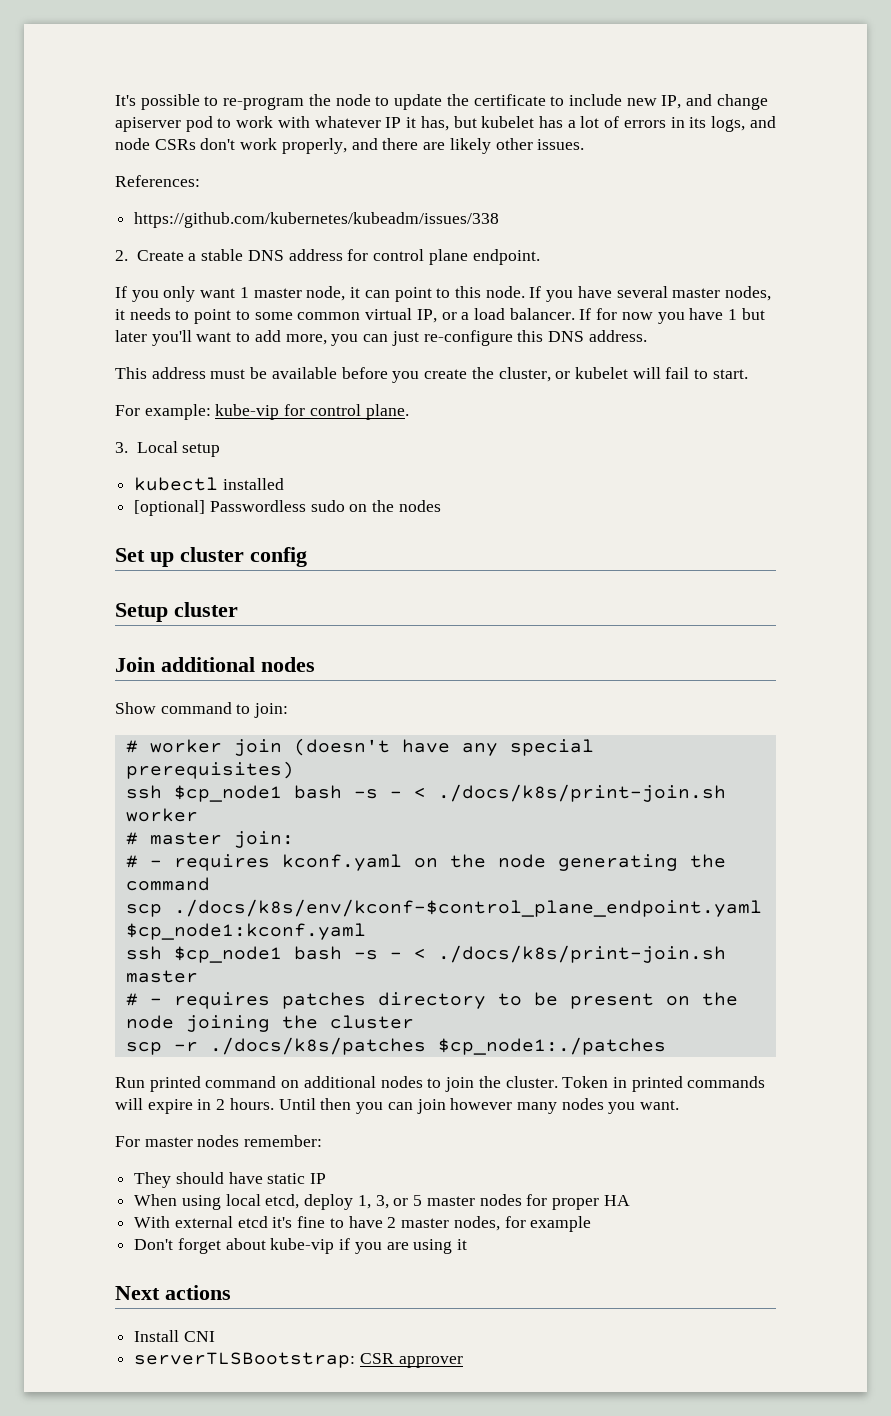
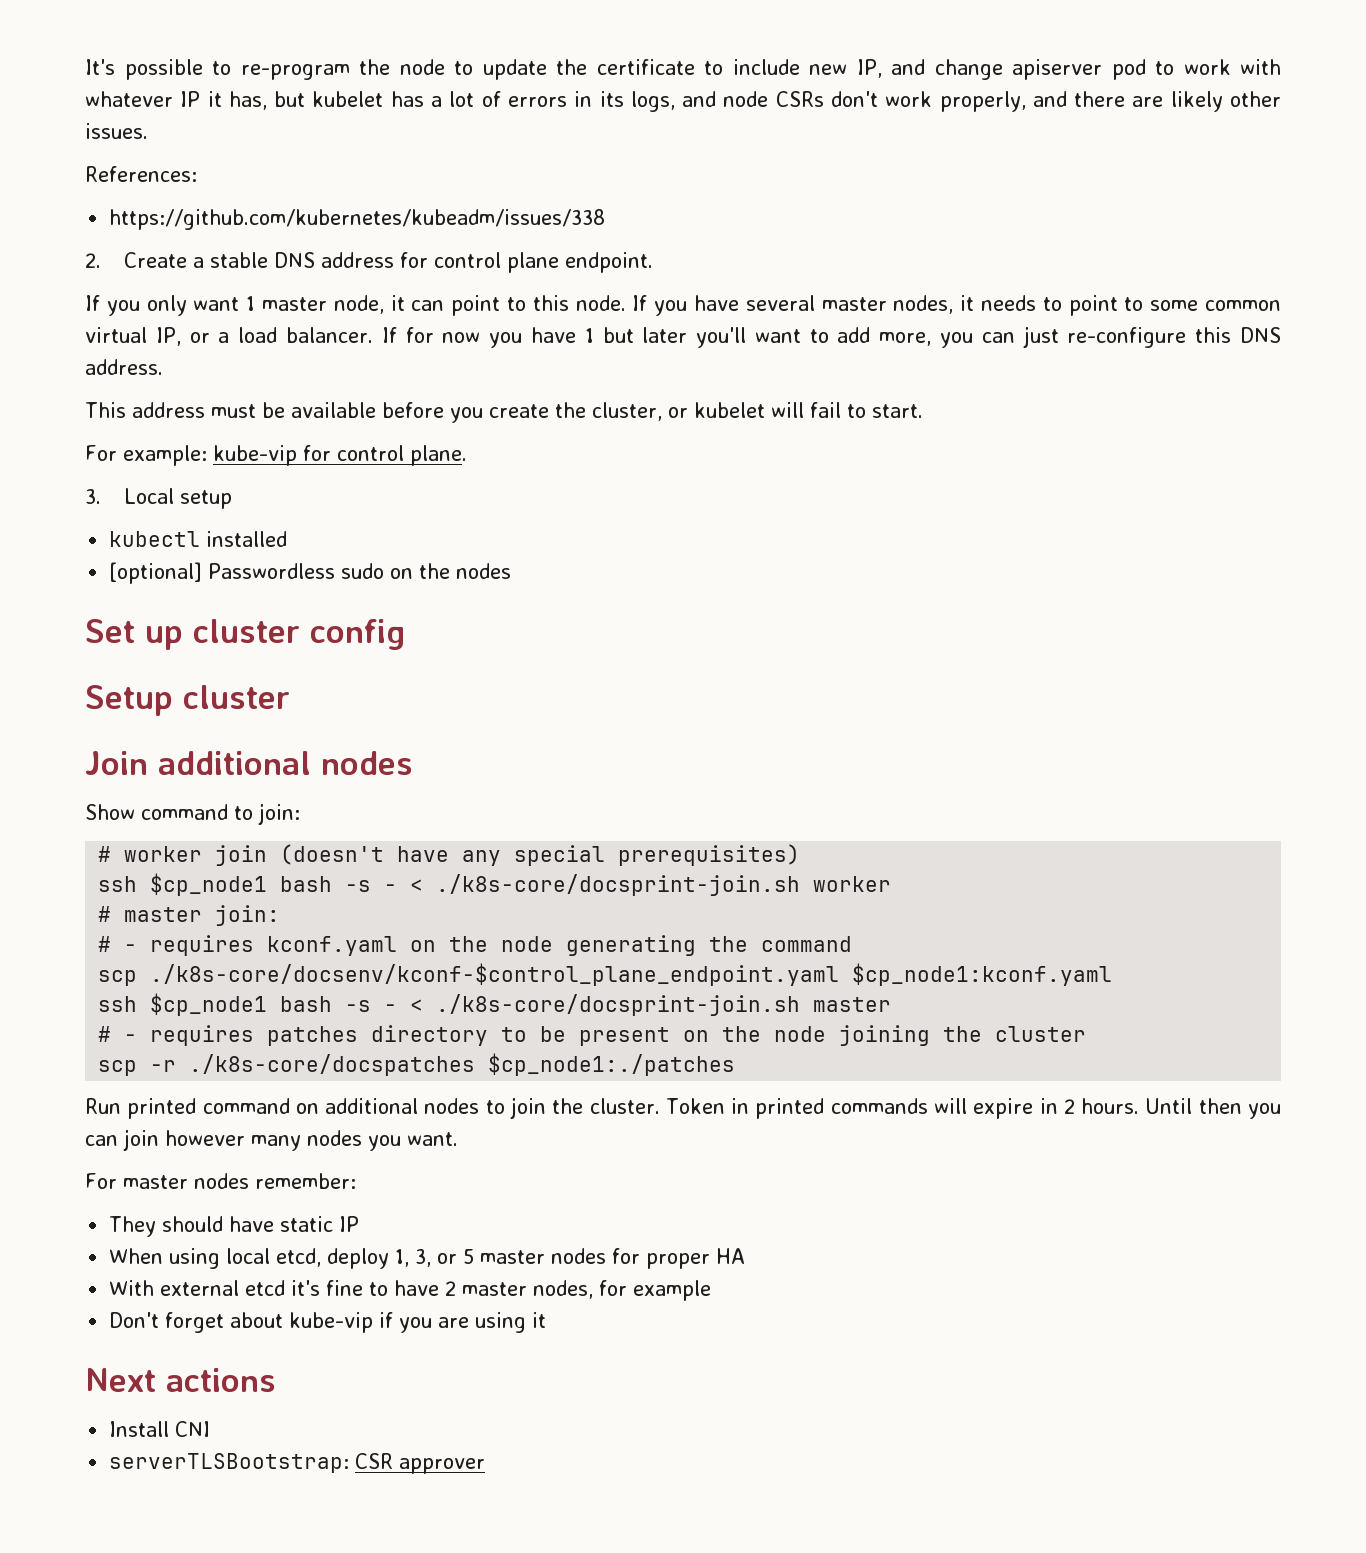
[437,784,726,802] ./docs/k8s/print-join.sh -> [436,874,801,896] ./k8s-core/docsprint-join.sh
[173,899,762,917] ./docs/k8s/env/kconf-$control_plane_endpoint.yaml -> [150,963,840,986] ./k8s-core/docsenv/kconf-$control_plane_endpoint.yaml
[437,945,726,963] ./docs/k8s/print-join.sh -> [436,994,801,1016] ./k8s-core/docsprint-join.sh
[209,1037,426,1055] ./docs/k8s/patches -> [189,1054,476,1076] ./k8s-core/docspatches

